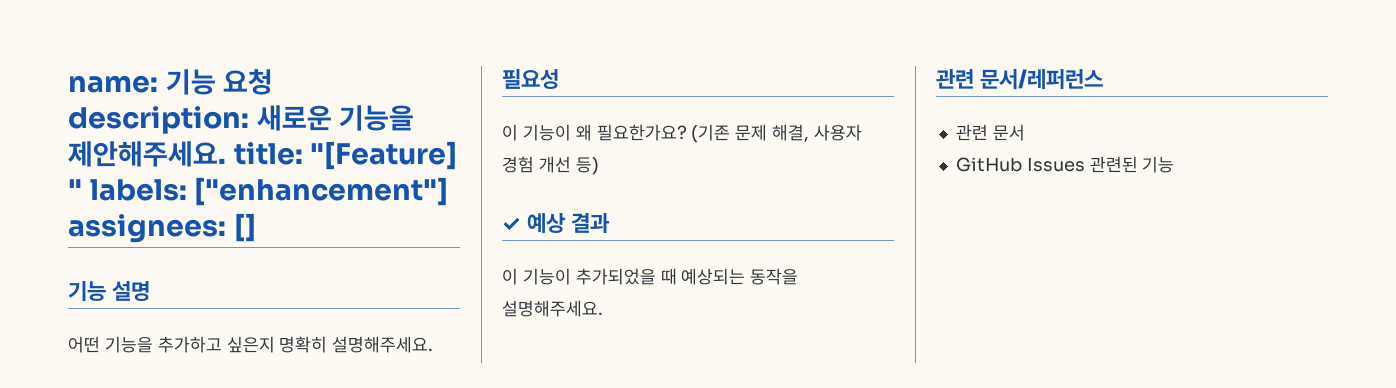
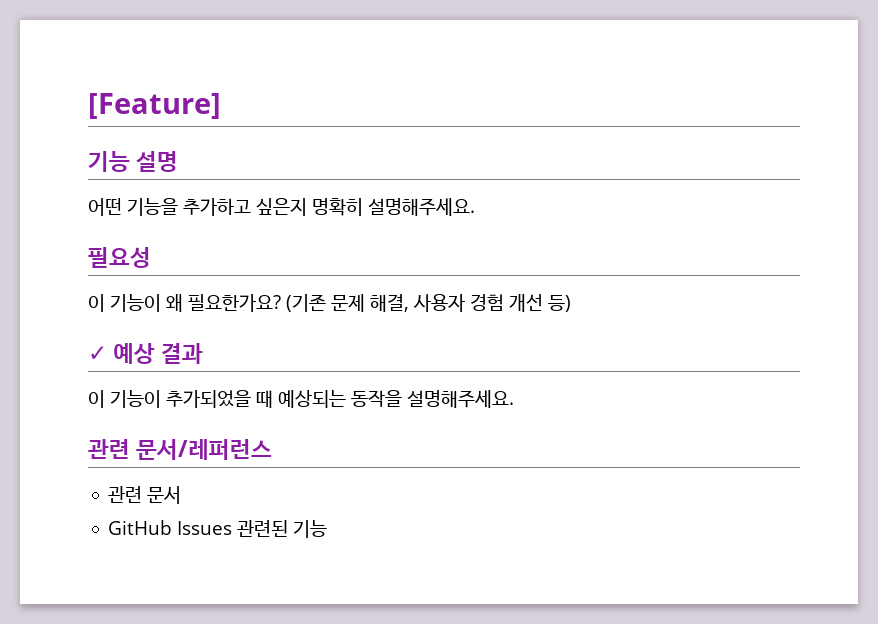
[68,69,274,95] [68,105,415,134] [68,141,458,170] [68,177,449,206] [68,213,256,243] name: 기능 요청 description: 새로운 기능을 제안해주세요. title: "[Feature] " labels: ["enhancement"] assignees: [] -> [88,93,221,119] [Feature]

